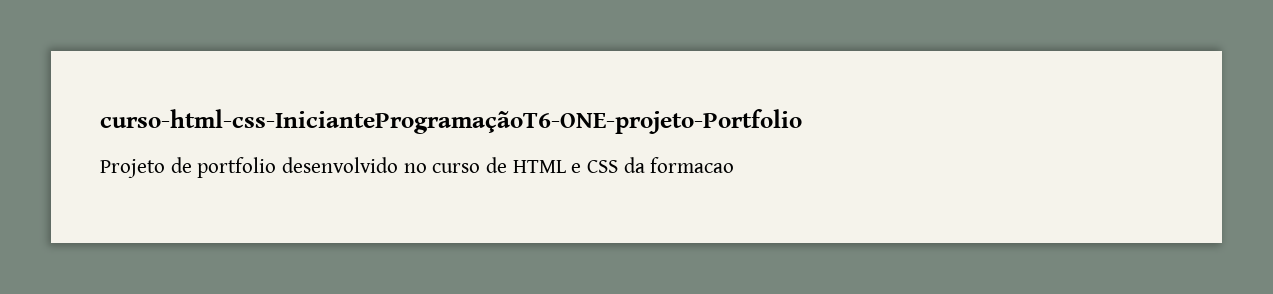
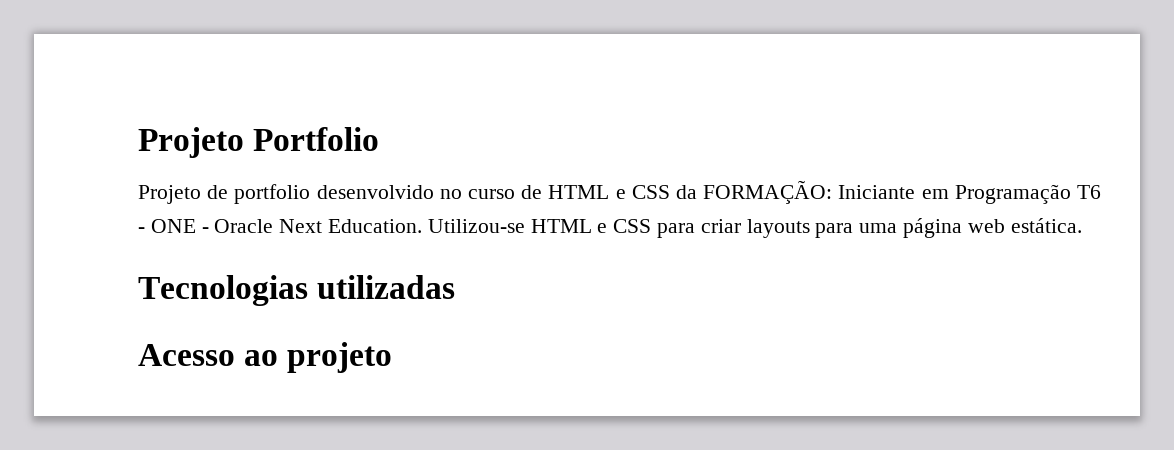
[100,109,802,134] curso-html-css-InicianteProgramaçãoT6-ONE-projeto-Portfolio -> [138,127,380,158] Projeto Portfolio
[650,157,735,173] formacao -> [703,180,1102,204] [138,218,1082,238] [138,275,456,306] [138,342,393,373] FORMAÇÃO: Iniciante em Programação T6 - ONE - Oracle Next Education. Utilizou-se HTML e CSS para criar layouts para uma página web estática. // Tecnologias utilizadas // Acesso ao projeto

